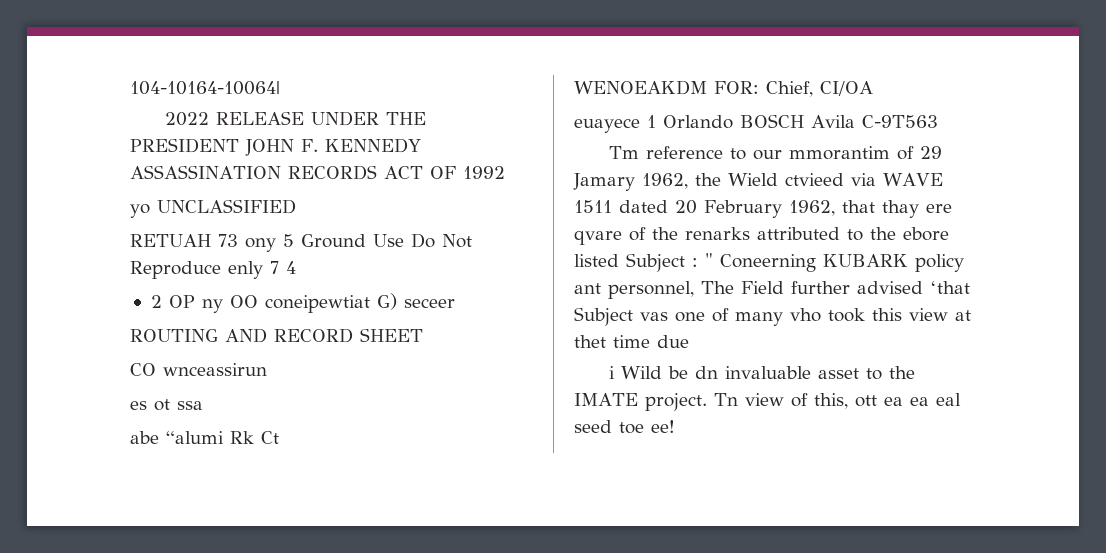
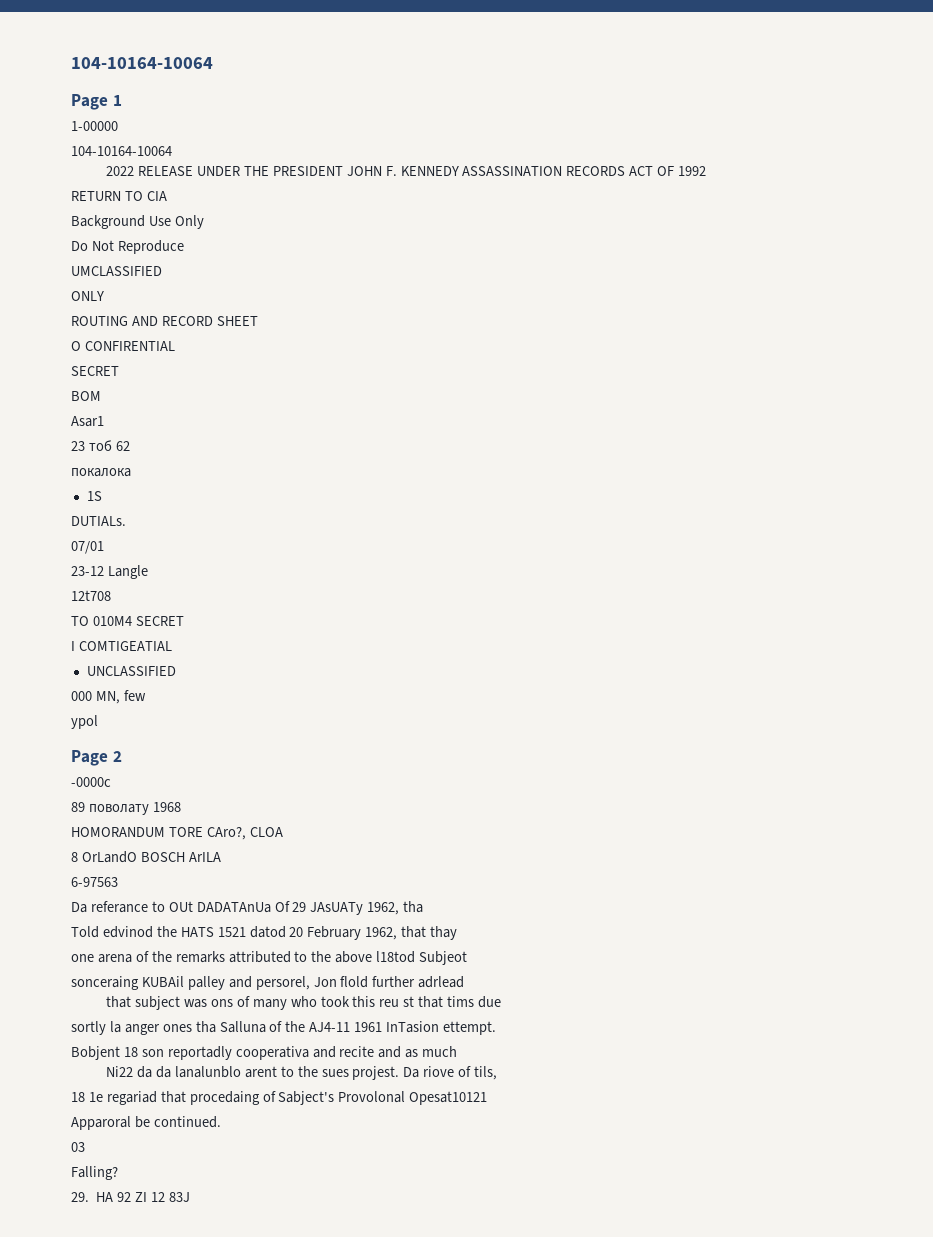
[130,81,280,95] 104-10164-10064| -> [71,57,213,69] [71,94,122,110] [71,121,118,131] [71,146,172,156] 104-10164-10064 // Page 1 // 1-00000 // 104-10164-10064
[130,199,296,218] [130,233,472,252] [130,261,296,279] [150,293,455,313] [130,328,423,343] [130,363,267,376] [130,399,203,411] [130,431,279,444] [574,80,873,97] [574,114,938,133] [609,146,943,160] [573,173,943,191] [574,200,668,213] yo UNCLASSIFIED // RETUAH 73 ony 5 Ground Use Do Not Reproduce enly 7 4 // 2 OP ny OO coneipewtiat G) seceer // ROUTING AND RECORD SHEET // CO wnceassirun // es ot ssa // abe “alumi Rk Ct // WENOEAKDM FOR: Chief, CI/OA // euayece 1 Orlando BOSCH Avila C-9T563 // Tm reference to our mmorantim of 29 Jamary 1962, the Wield ctvieed via WAVE 1511 dated -> [71,191,167,201] [71,215,204,229] [71,240,184,254] [71,266,162,276] [71,291,104,301] [71,316,258,326] [71,341,175,351] [71,366,119,376] [71,391,101,401] [71,416,104,427] [71,440,130,451] [71,468,131,477] [86,491,102,501] [71,516,126,526] [71,541,104,554] [71,565,148,579] [71,590,111,601] [71,616,184,626] [71,641,172,651] [86,666,176,676] [71,690,146,704] [71,715,98,729] [71,750,122,766] [71,777,111,787] [71,802,181,815] [71,827,283,840] [71,851,221,863] [71,877,118,887] [71,901,424,915] [71,926,286,938] RETURN TO CIA // Background Use Only // Do Not Reproduce // UMCLASSIFIED // ONLY // ROUTING AND RECORD SHEET // O CONFIRENTIAL // SECRET // BOM // Asar1 // 23 тоб 62 // покалока // 1S // DUTIALs. // 07/01 // 23-12 Langle // 12t708 // TO 010M4 SECRET // I COMTIGEATIAL // UNCLASSIFIED // 000 MN, few // ypol // Page 2 // -0000c // 89 поволату 1968 // HOMORANDUM TORE CAro?, CLOA // 8 OrLandO BOSCH ArILA // 6-97563 // Da referance to OUt DADATAnUa Of 29 JAsUATy 1962, tha // Told edvinod the HATS 1521 datod
[926,204,952,213] [574,227,750,245] ere qvare of the renarks -> [71,951,225,963] // one arena of the remarks
[903,227,949,241] [574,253,964,272] [574,281,970,299] [574,307,705,326] ebore listed Subject : " Coneerning KUBARK policy ant personnel, The Field further advised ‘that Subject vas one -> [335,951,468,965] [71,976,465,990] [106,996,233,1010] above l18tod Subjeot // sonceraing KUBAil palley and persorel, Jon flold further adrlead // that subject was ons
[790,308,821,322] vho -> [290,996,317,1007] who
[909,308,971,321] [574,335,689,348] [609,366,916,380] [574,393,961,411] [574,420,675,434] view at thet time due // i Wild be dn invaluable asset to the IMATE project. Tn view of this, ott ea ea eal seed toe ee! -> [379,996,501,1008] [71,1021,497,1035] [71,1046,458,1060] [106,1066,498,1080] [71,1091,488,1105] [71,1116,221,1130] [71,1142,85,1152] [71,1166,118,1180] [71,1192,190,1202] reu st that tims due // sortly la anger ones tha Salluna of the AJ4-11 1961 InTasion ettempt. // Bobjent 18 son reportadly cooperativa and recite and as much // Ni22 da da lanalunblo arent to the sues projest. Da riove of tils, // 18 1e regariad that procedaing of Sabject's Provolonal Opesat10121 // Apparoral be continued. // 03 // Falling? // 29. HA 92 ZI 12 83J

